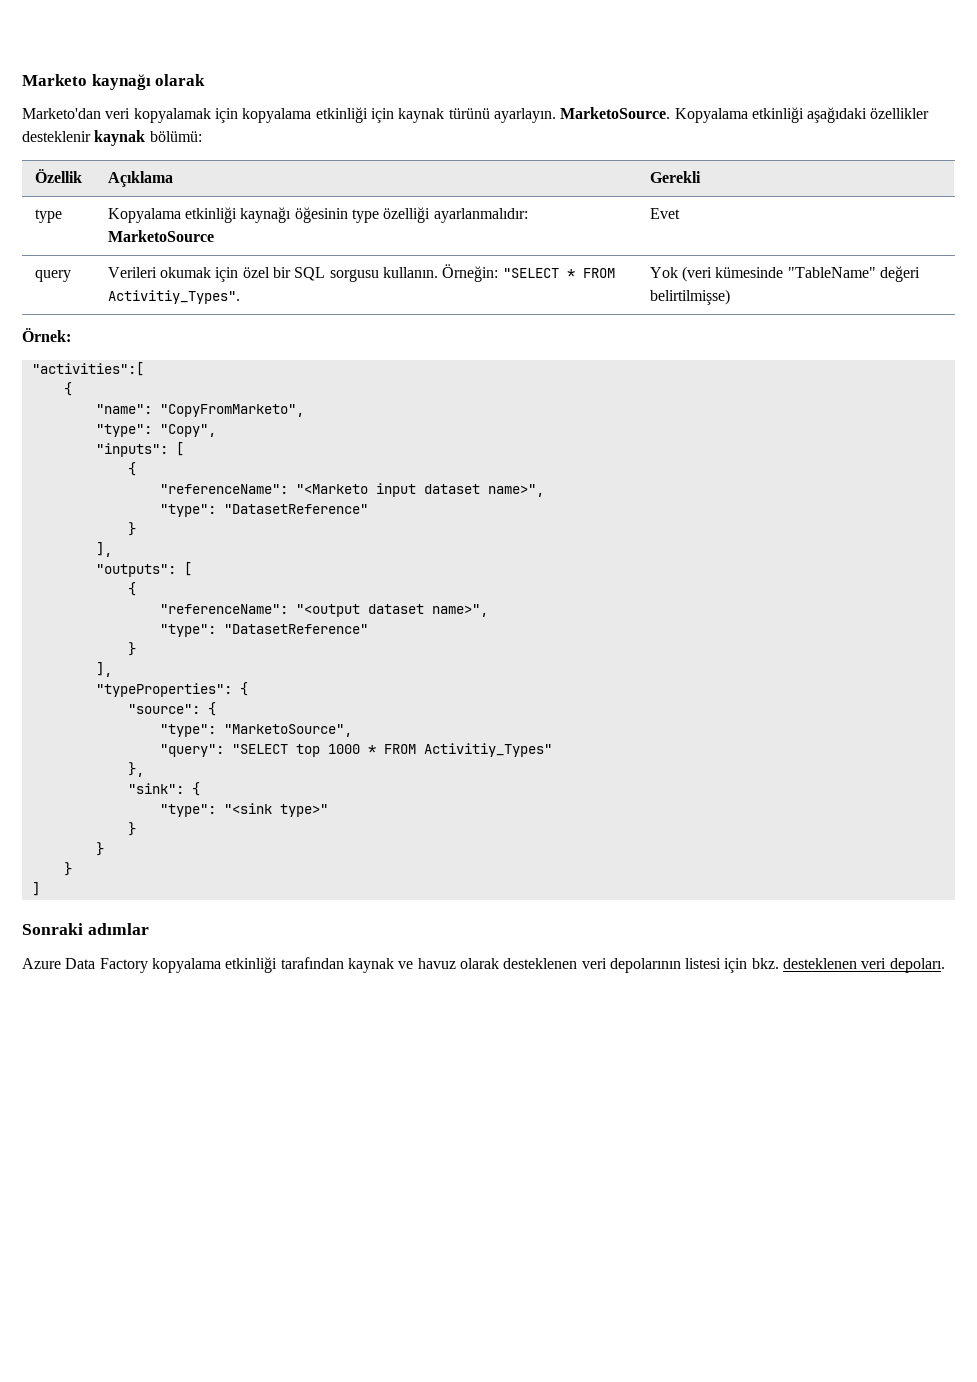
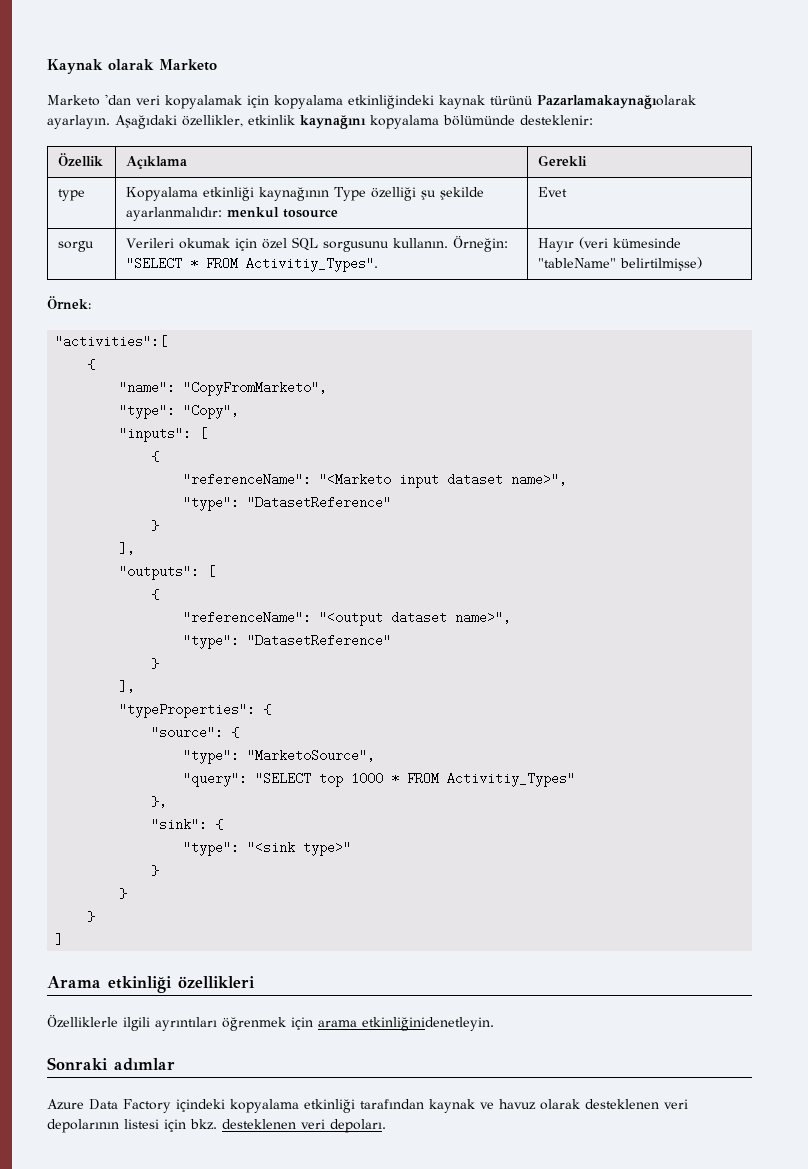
[22,74,206,90] [22,108,101,119] Marketo kaynağı olarak // Marketo'dan -> [47,59,217,74] [47,94,131,106] Kaynak olarak Marketo // Marketo 'dan
[315,107,930,123] [22,130,202,146] etkinliği için kaynak türünü ayarlayın. MarketoSource. Kopyalama etkinliği aşağıdaki özellikler desteklenir kaynak bölümü: -> [348,95,696,109] [47,115,593,129] etkinliğindeki kaynak türünü Pazarlamakaynağıolarak ayarlayın. Aşağıdaki özellikler, etkinlik kaynağını kopyalama bölümünde desteklenir:
[240,207,528,223] [107,230,214,242] kaynağı öğesinin type özelliği ayarlanmalıdır: MarketoSource -> [259,187,485,201] [126,207,339,221] kaynağının Type özelliği şu şekilde ayarlanmalıdır: menkul tosource
[34,270,71,282] query -> [58,241,95,252] sorgu
[273,267,379,282] bir SQL sorgusu -> [292,237,390,252] SQL sorgusunu
[649,267,678,278] Yok -> [538,238,575,252] Hayır
[787,266,921,282] "TableName" değeri -> [538,258,617,268] "tableName"
(40, 889) none -> [47,976,255,993] [47,1015,494,1031] // Arama etkinliği özellikleri // Özelliklerle ilgili ayrıntıları öğrenmek için arama etkinliğinidenetleyin.
(148, 965) none -> [176,1099,225,1112] içindeki

